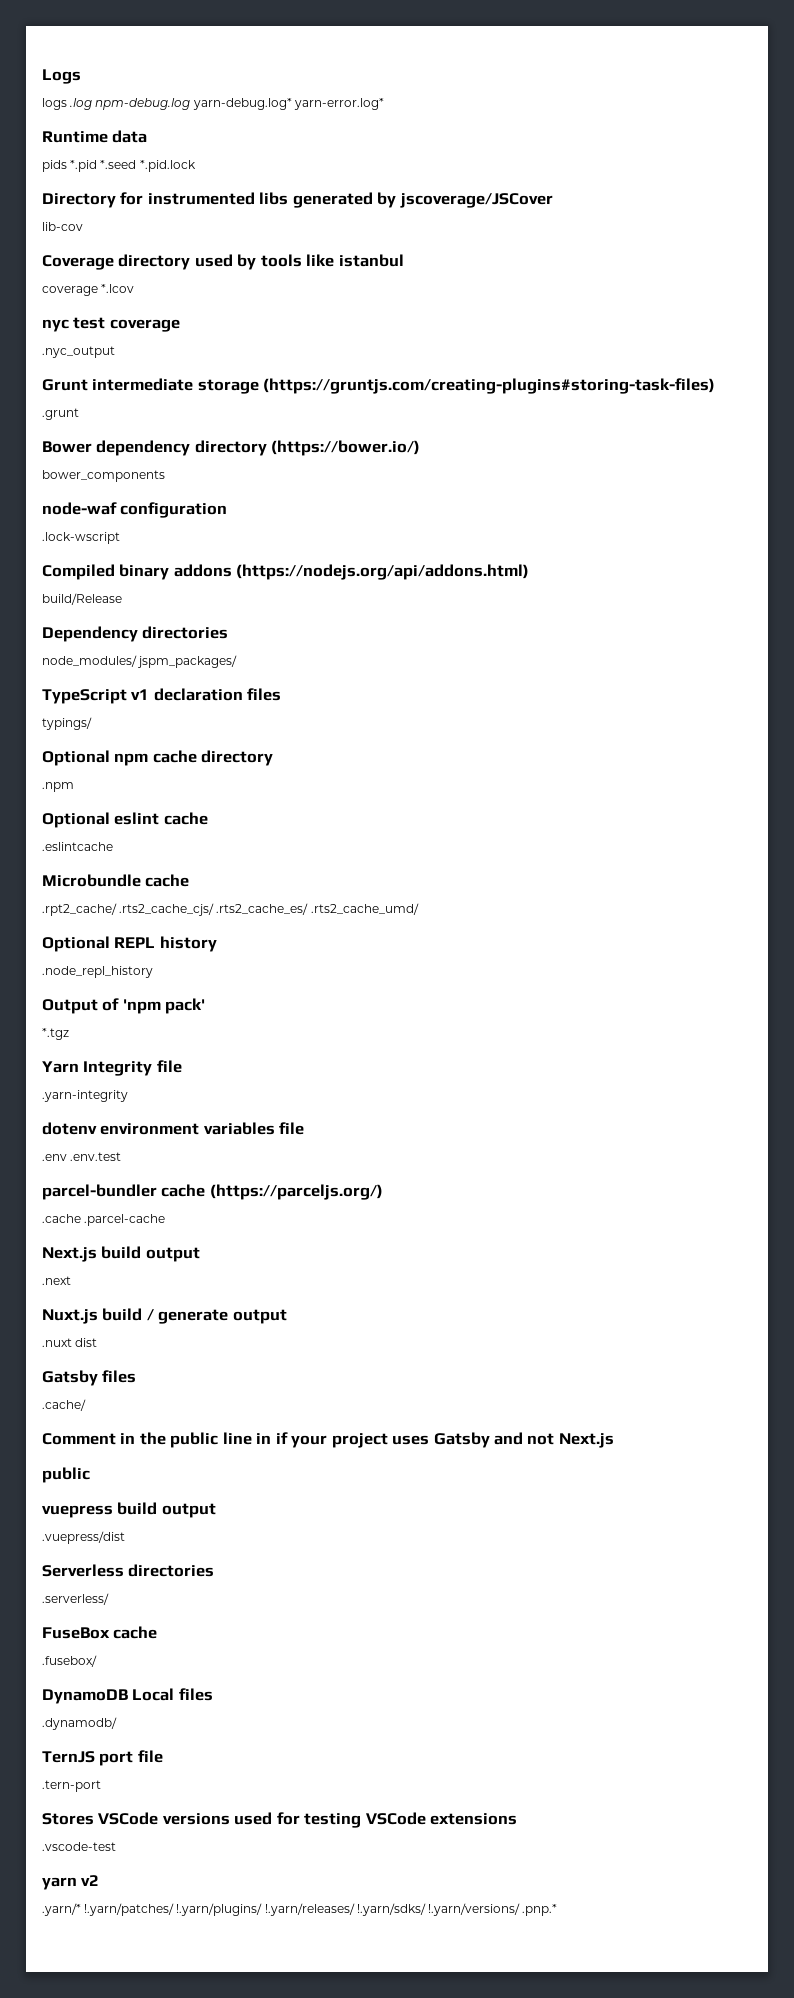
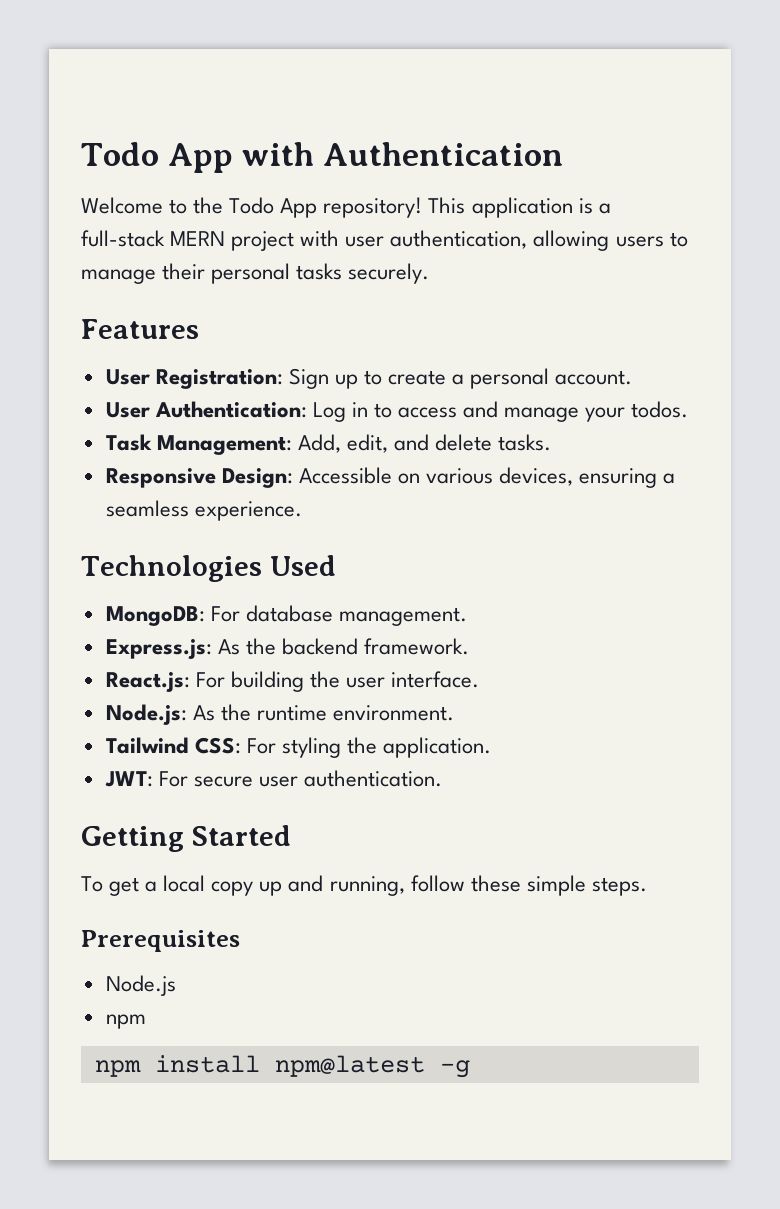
[42,69,81,84] [42,98,384,110] [42,130,148,143] [42,160,196,172] [42,192,553,208] [42,222,83,231] [42,254,404,270] [42,284,135,296] [42,317,180,332] [42,346,115,358] [42,378,716,394] [42,408,79,420] [42,440,421,456] [42,470,165,482] [42,502,228,518] [42,532,120,544] [42,564,530,580] [42,593,122,605] [42,626,229,642] [42,655,238,668] [42,688,282,704] [42,717,92,730] [42,750,274,766] [42,782,74,792] [42,812,208,828] [42,842,113,851] [42,874,190,887] [42,903,419,916] [42,936,217,952] [42,966,153,978] [42,998,206,1014] [42,1028,69,1040] [42,1060,182,1076] [42,1090,128,1102] [42,1122,305,1135] [42,1152,122,1161] [42,1184,383,1200] [42,1214,166,1226] [42,1246,200,1262] [42,1276,71,1285] [42,1308,287,1324] [42,1338,98,1347] [42,1370,137,1386] [42,1399,86,1411] [42,1432,614,1448] [42,1467,90,1483] [42,1502,216,1518] [42,1531,125,1544] [42,1564,215,1577] [42,1593,109,1605] [42,1626,158,1639] [42,1655,97,1667] [42,1688,213,1704] [42,1717,117,1730] [42,1750,163,1766] [42,1780,101,1792] [42,1812,518,1828] [42,1842,116,1851] [42,1875,100,1890] [42,1903,558,1916] Logs // logs .log npm-debug.log yarn-debug.log* yarn-error.log* // Runtime data // pids *.pid *.seed *.pid.lock // Directory for instrumented libs generated by jscoverage/JSCover // lib-cov // Coverage directory used by tools like istanbul // coverage *.lcov // nyc test coverage // .nyc_output // Grunt intermediate storage (https://gruntjs.com/creating-plugins#storing-task-files) // .grunt // Bower dependency directory (https://bower.io/) // bower_components // node-waf configuration // .lock-wscript // Compiled binary addons (https://nodejs.org/api/addons.html) // build/Release // Dependency directories // node_modules/ jspm_packages/ // TypeScript v1 declaration files // typings/ // Optional npm cache directory // .npm // Optional eslint cache // .eslintcache // Microbundle cache // .rpt2_cache/ .rts2_cache_cjs/ .rts2_cache_es/ .rts2_cache_umd/ // Optional REPL history // .node_repl_history // Output of 'npm pack' // *.tgz // Yarn Integrity file // .yarn-integrity // dotenv environment variables file // .env .env.test // parcel-bundler cache (https://parceljs.org/) // .cache .parcel-cache // Next.js build output // .next // Nuxt.js build / generate output // .nuxt dist // Gatsby files // .cache/ // Comment in the public line in if your project uses Gatsby and not Next.js // public // vuepress build output // .vuepress/dist // Serverless directories // .serverless/ // FuseBox cache // .fusebox/ // DynamoDB Local files // .dynamodb/ // TernJS port file // .tern-port // Stores VSCode versions used for testing VSCode extensions // .vscode-test // yarn v2 // .yarn/* !.yarn/patches/ !.yarn/plugins/ !.yarn/releases/ !.yarn/sdks/ !.yarn/versions/ .pnp.* -> [81,142,564,173] [81,197,611,218] [81,230,688,251] [81,263,430,284] [81,319,199,339] [105,368,633,389] [105,401,689,422] [105,434,552,455] [105,467,676,488] [105,500,302,521] [81,555,336,582] [105,605,467,626] [105,638,470,659] [105,671,480,692] [105,704,455,725] [105,737,492,758] [104,770,443,787] [81,825,291,852] [81,875,647,896] [81,930,240,952] [105,975,176,996] [105,1014,146,1029] [94,1055,470,1078] Todo App with Authentication // Welcome to the Todo App repository! This application is a full-stack MERN project with user authentication, allowing users to manage their personal tasks securely. // Features // User Registration: Sign up to create a personal account. // User Authentication: Log in to access and manage your todos. // Task Management: Add, edit, and delete tasks. // Responsive Design: Accessible on various devices, ensuring a seamless experience. // Technologies Used // MongoDB: For database management. // Express.js: As the backend framework. // React.js: For building the user interface. // Node.js: As the runtime environment. // Tailwind CSS: For styling the application. // JWT: For secure user authentication. // Getting Started // To get a local copy up and running, follow these simple steps. // Prerequisites // Node.js // npm // npm install npm@latest -g

